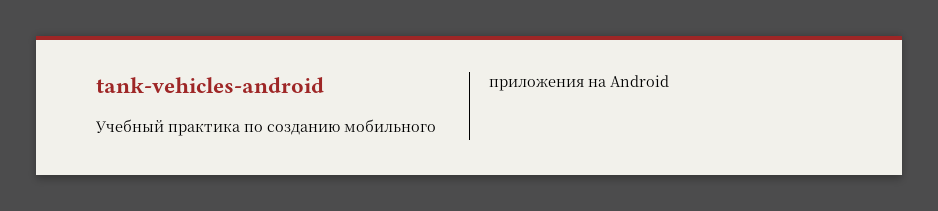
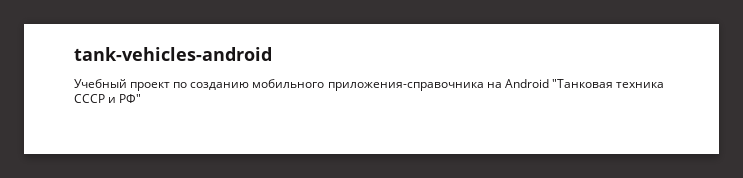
[168,123,240,136] практика -> [130,82,171,91] проект
[489,78,584,91] приложения -> [327,82,484,91] приложения-справочника
(669, 81) none -> [551,79,664,88] [74,94,142,103] "Танковая техника СССР и РФ"

